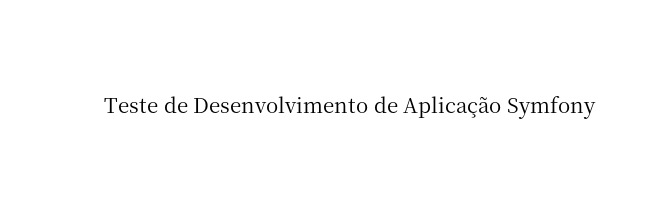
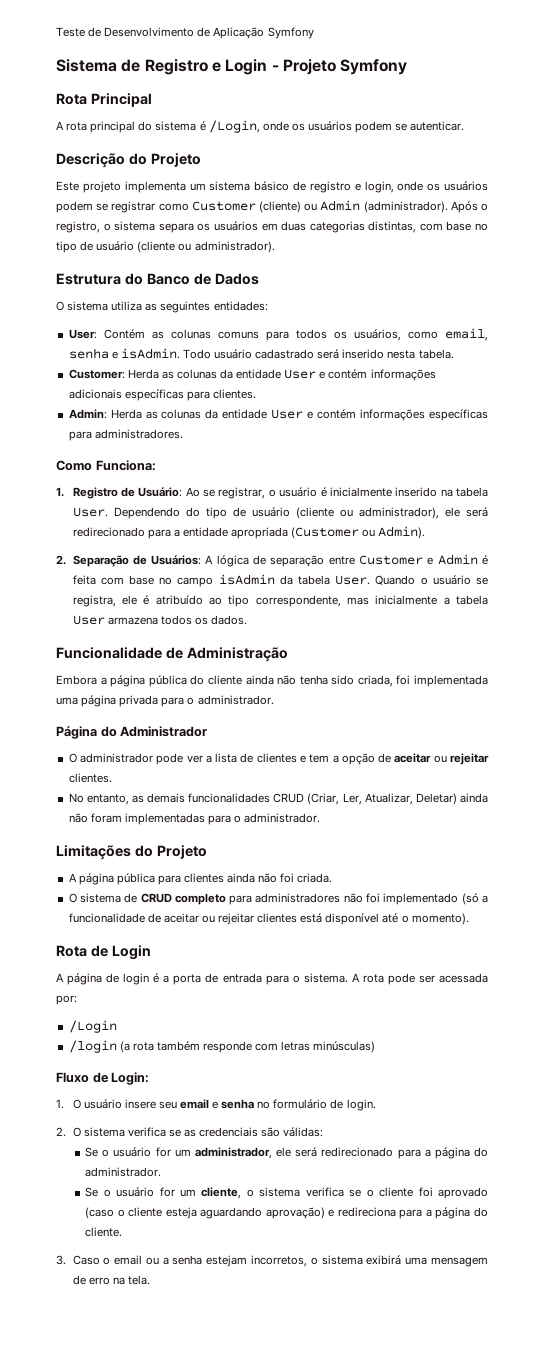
(596, 107) none -> [56,59,408,75] [56,93,152,107] [56,120,465,133] [56,153,201,168] [56,181,488,193] [56,200,488,213] [56,221,488,233] [56,241,275,253] [56,273,259,285] [56,301,268,313] [68,328,489,341] [68,348,454,359] [68,369,436,381] [68,389,256,401] [68,409,489,421] [68,429,183,441] [56,460,156,471] [56,487,488,499] [72,507,489,519] [72,526,426,539] [56,554,488,567] [72,574,488,587] [72,595,488,607] [72,615,247,625] [56,647,288,662] [56,675,488,687] [56,695,274,707] [56,726,208,739] [68,753,490,765] [68,773,112,783] [68,793,488,805] [68,813,321,825] [56,845,207,860] [68,873,333,885] [68,893,489,905] [68,913,469,925] [56,945,151,960] [56,973,488,985] [56,995,77,1005] [68,1020,117,1033] [68,1040,376,1053] [56,1072,150,1085] [56,1099,376,1111] [56,1127,324,1137] [85,1147,489,1159] [85,1167,162,1177] [85,1187,489,1199] [85,1207,488,1219] [85,1227,123,1237] [56,1255,489,1267] [72,1275,150,1285] // Sistema de Registro e Login - Projeto Symfony // Rota Principal // A rota principal do sistema é /Login, onde os usuários podem se autenticar. // Descrição do Projeto // Este projeto implementa um sistema básico de registro e login, onde os usuários podem se registrar como Customer (cliente) ou Admin (administrador). Após o registro, o sistema separa os usuários em duas categorias distintas, com base no tipo de usuário (cliente ou administrador). // Estrutura do Banco de Dados // O sistema utiliza as seguintes entidades: // User: Contém as colunas comuns para todos os usuários, como email, senha e isAdmin. Todo usuário cadastrado será inserido nesta tabela. // Customer: Herda as colunas da entidade User e contém informações adicionais específicas para clientes. // Admin: Herda as colunas da entidade User e contém informações específicas para administradores. // Como Funciona: // 1. Registro de Usuário: Ao se registrar, o usuário é inicialmente inserido na tabela User. Dependendo do tipo de usuário (cliente ou administrador), ele será redirecionado para a entidade apropriada (Customer ou Admin). // 2. Separação de Usuários: A lógica de separação entre Customer e Admin é feita com base no campo isAdmin da tabela User. Quando o usuário se registra, ele é atribuído ao tipo correspondente, mas inicialmente a tabela User armazena todos os dados. // Funcionalidade de Administração // Embora a página pública do cliente ainda não tenha sido criada, foi implementada uma página privada para o administrador. // Página do Administrador // O administrador pode ver a lista de clientes e tem a opção de aceitar ou rejeitar clientes. // No entanto, as demais funcionalidades CRUD (Criar, Ler, Atualizar, Deletar) ainda não foram implementadas para o administrador. // Limitações do Projeto // A página pública para clientes ainda não foi criada. // O sistema de CRUD completo para administradores não foi implementado (só a funcionalidade de aceitar ou rejeitar clientes está disponível até o momento). // Rota de Login // A página de login é a porta de entrada para o sistema. A rota pode ser acessada por: // /Login // /login (a rota também responde com letras minúsculas) // Fluxo de Login: // 1. O usuário insere seu email e senha no formulário de login. // 2. O sistema verifica se as credenciais são válidas: // Se o usuário for um administrador, ele será redirecionado para a página do administrador. // Se o usuário for um cliente, o sistema verifica se o cliente foi aprovado (caso o cliente esteja aguardando aprovação) e redireciona para a página do cliente. // 3. Caso o email ou a senha estejam incorretos, o sistema exibirá uma mensagem de erro na tela.

